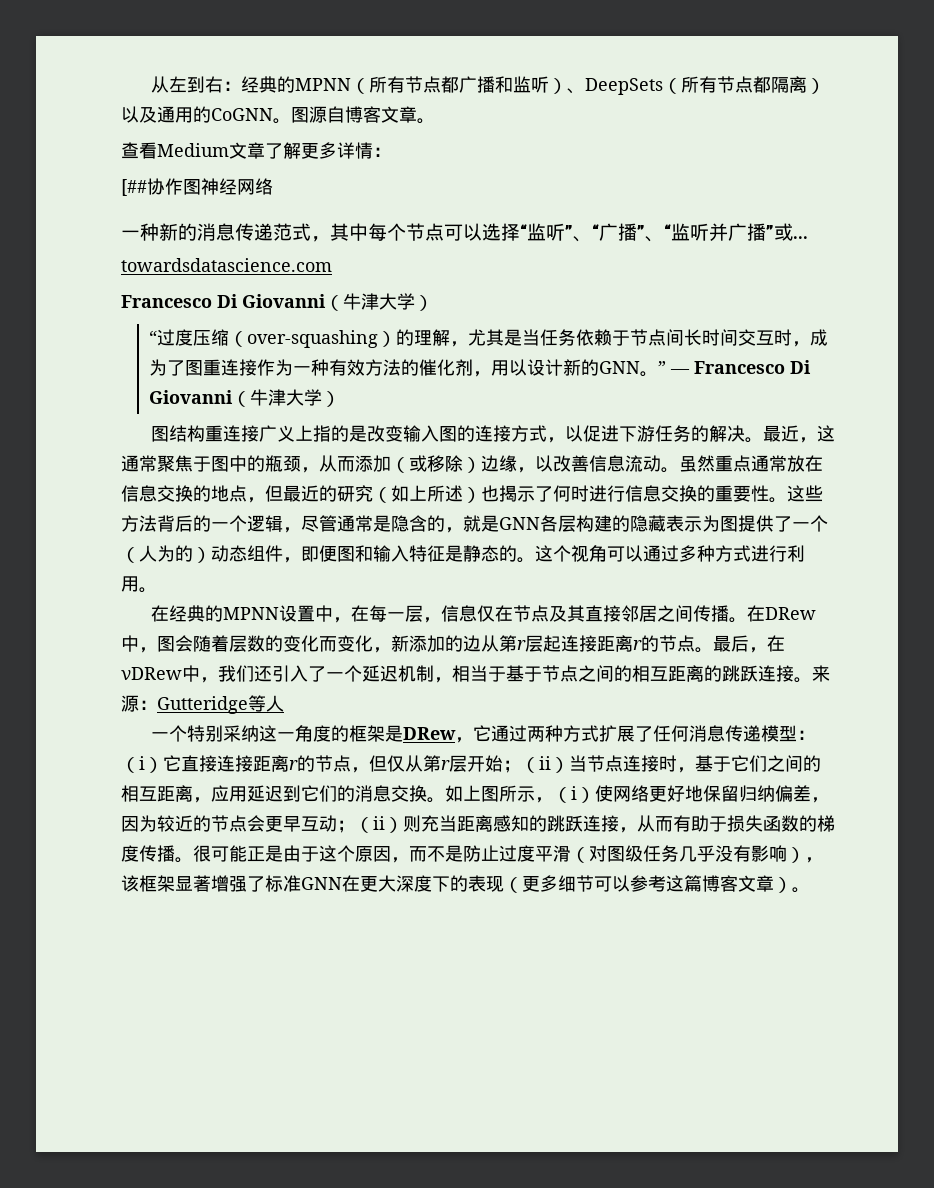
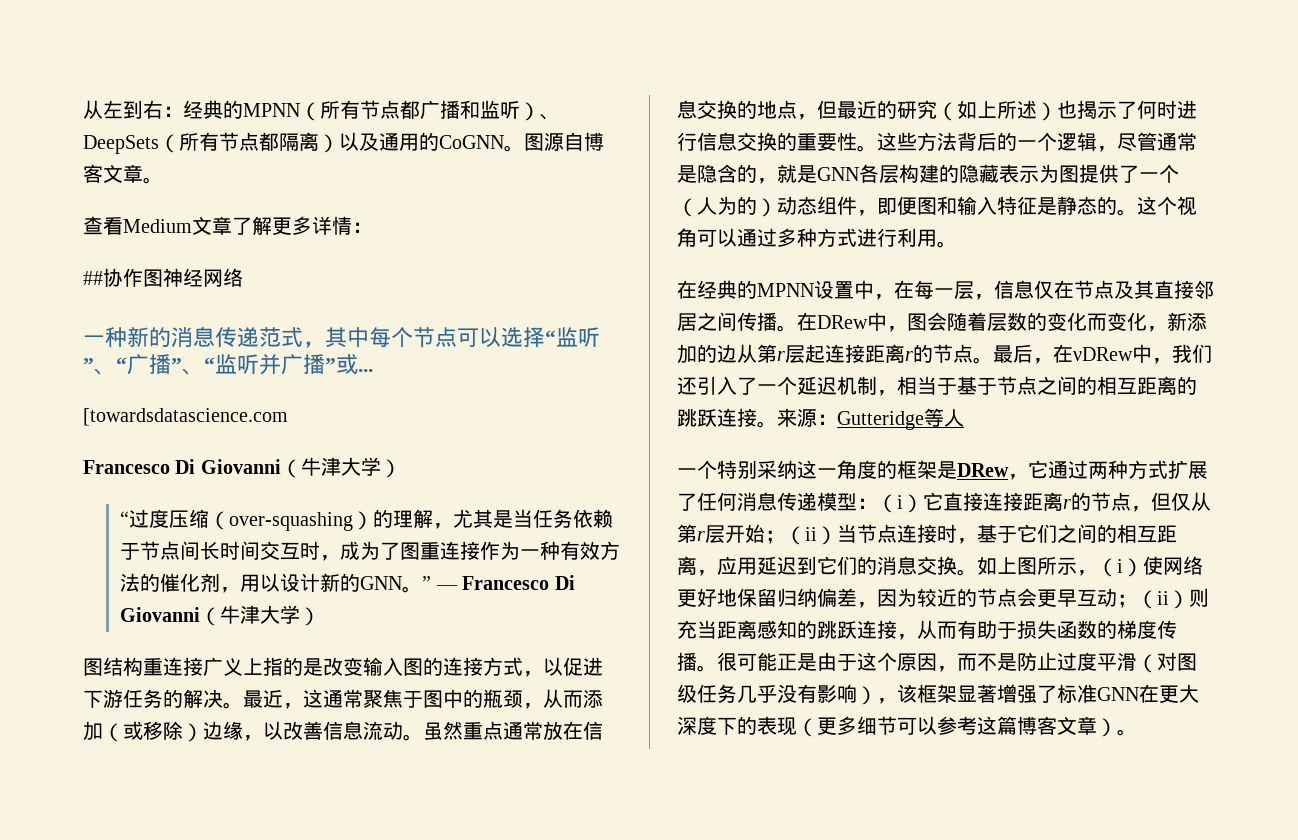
[121,179,147,196] [## -> [83,271,103,285] ##
[121,258,332,272] towardsdatascience.com -> [83,408,288,426] [towardsdatascience.com

